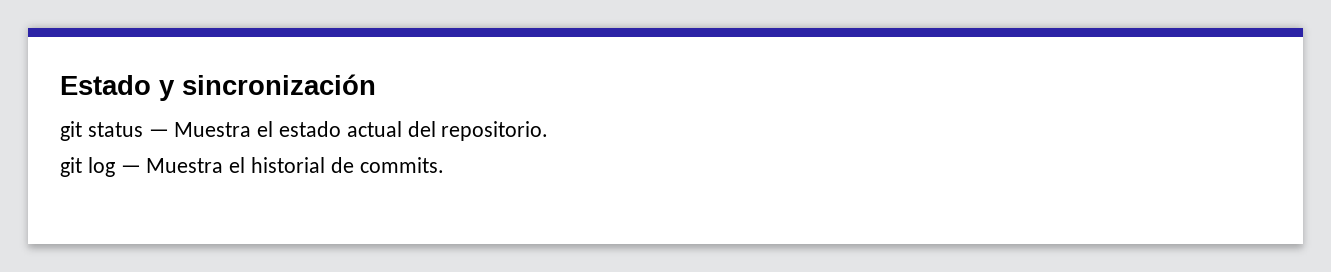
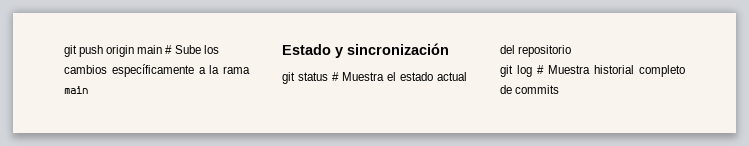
(60, 85) none -> [64,45,219,57] [64,64,250,77] [64,86,88,94] git push origin main # Sube los cambios específicamente a la rama main //
[148,129,169,137] — -> [332,72,339,81] #
[441,121,549,141] repositorio. -> [518,45,572,57] repositorio
[120,157,444,173] — Muestra el historial de commits. -> [537,65,685,77] [500,85,560,94] # Muestra historial completo de commits

